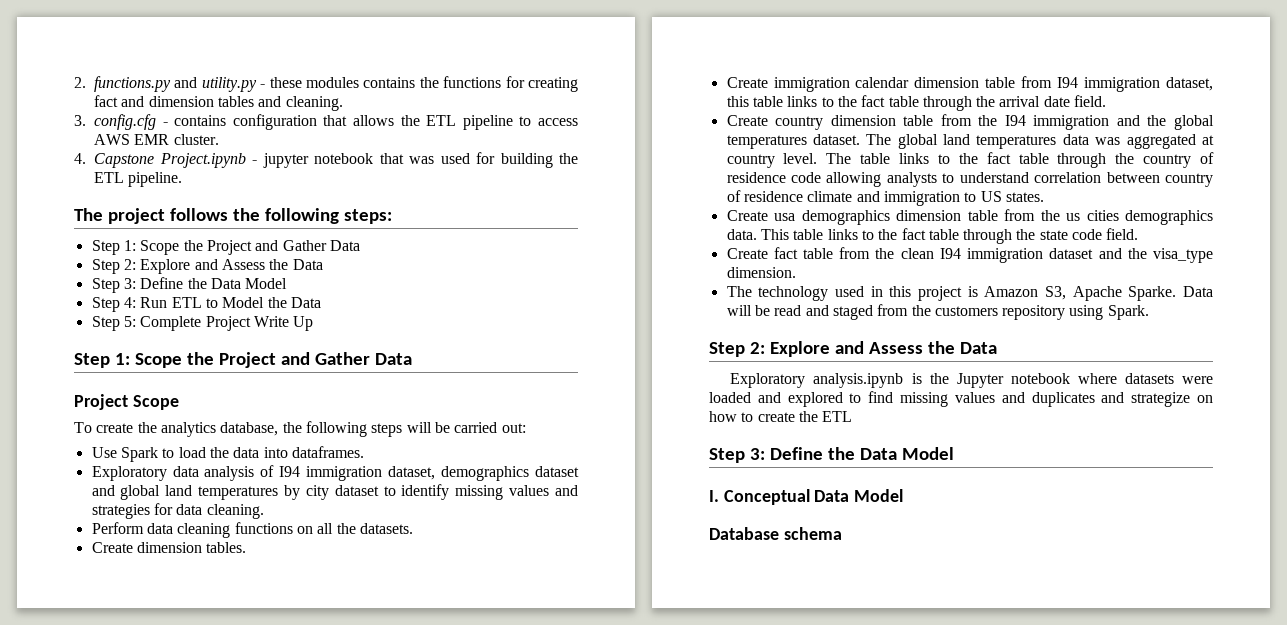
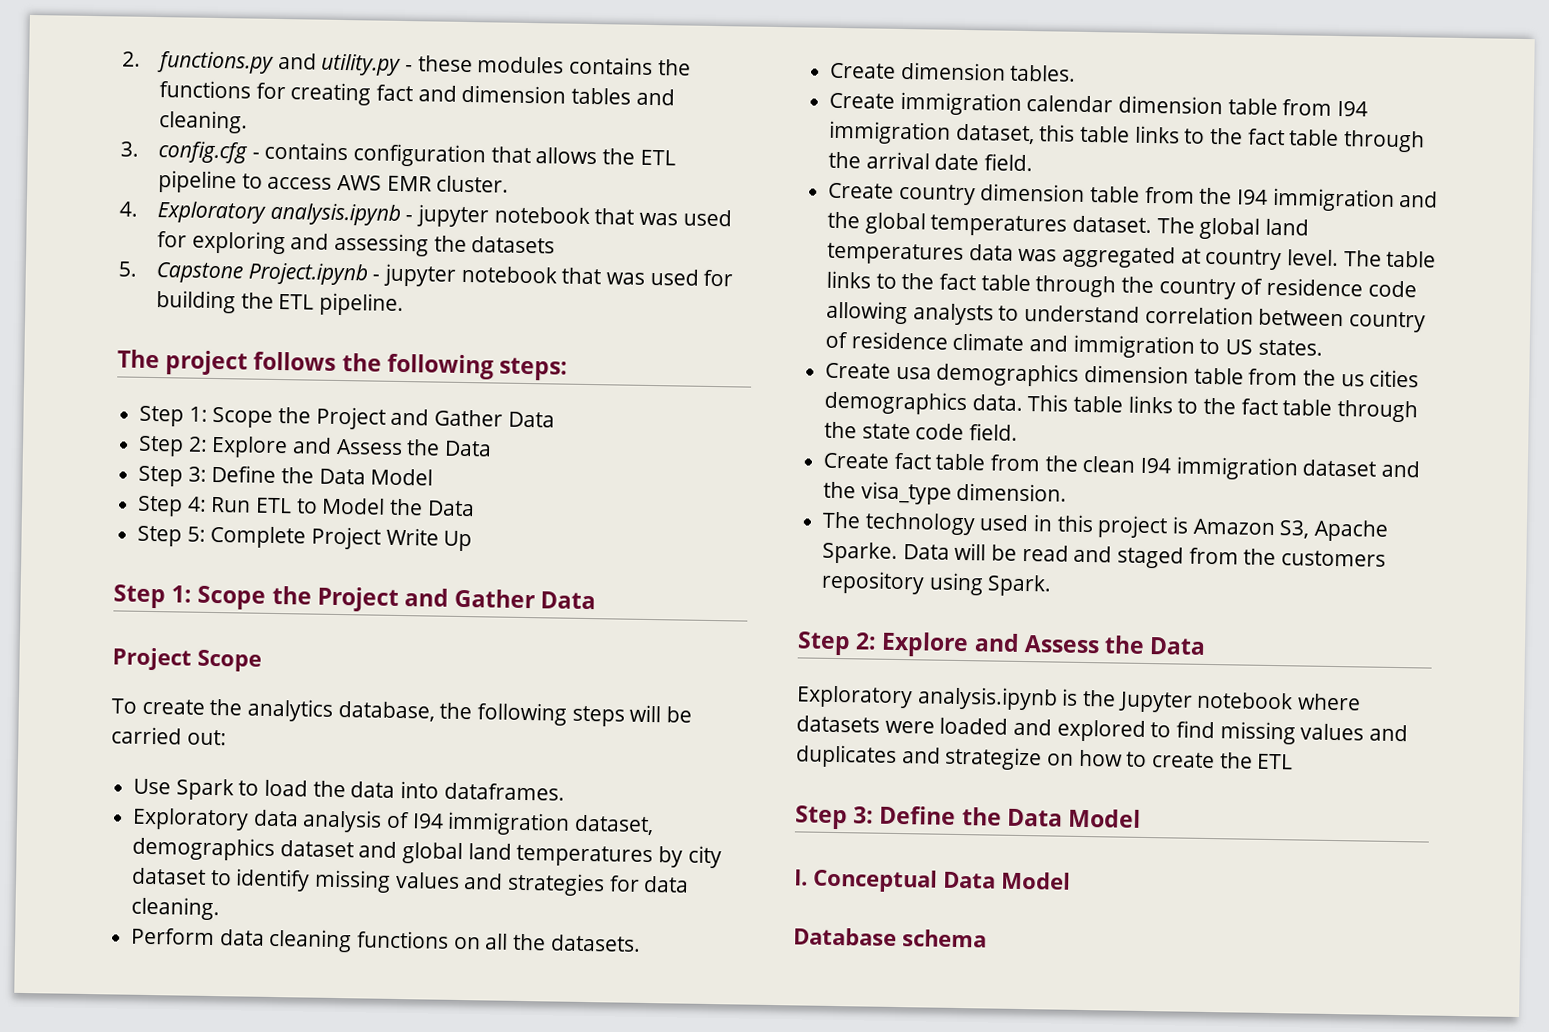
(86, 158) none -> [156,201,732,228] [156,230,556,257] [118,261,138,277] Exploratory analysis.ipynb - jupyter notebook that was used for exploring and assessing the datasets // 5.

